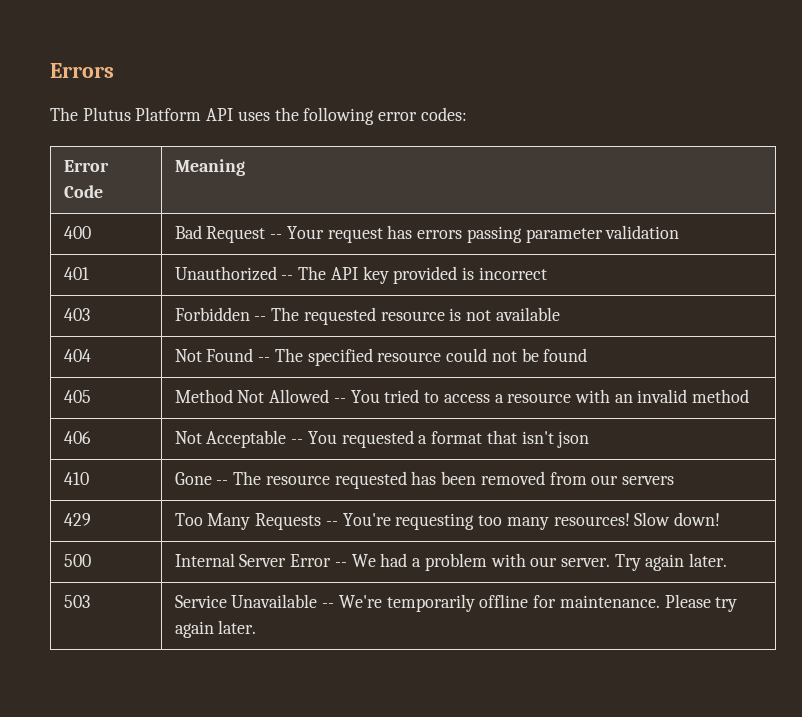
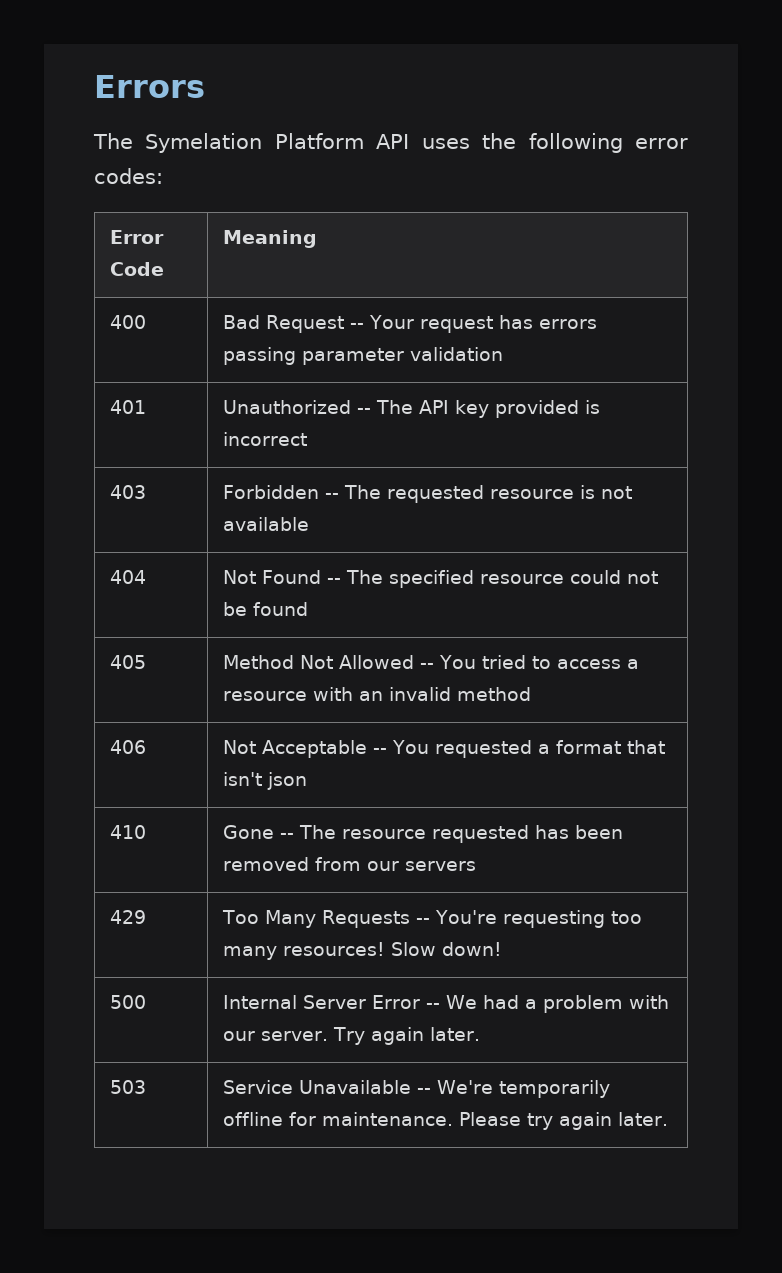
[82,107,131,121] Plutus -> [145,133,263,153] Symelation

